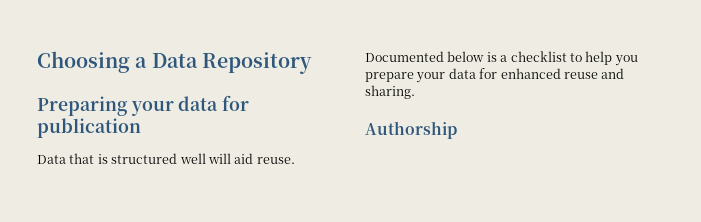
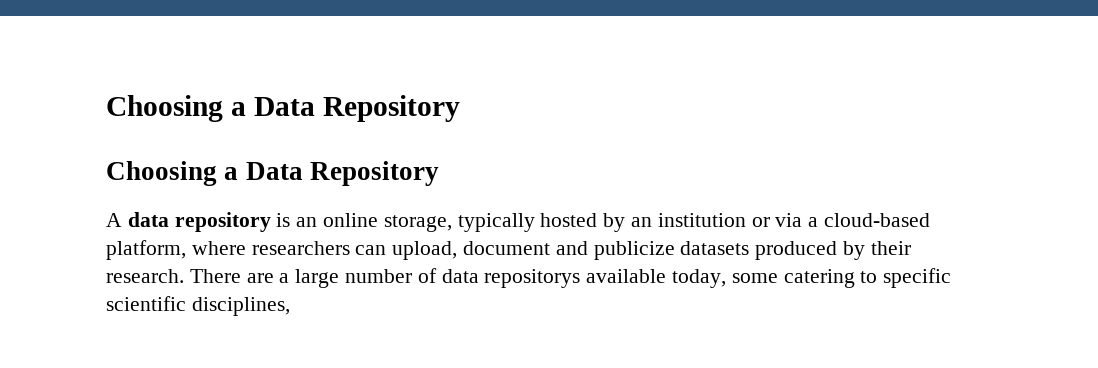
[37,51,312,74] [37,95,250,116] [37,118,141,138] [37,153,295,164] [365,51,638,66] [365,68,625,83] [365,85,415,99] [365,121,457,139] Choosing a Data Repository // Preparing your data for publication // Data that is structured well will aid reuse. Documented below is a checklist to help you prepare your data for enhanced reuse and sharing. // Authorship -> [106,95,460,122] [106,161,439,186] [106,212,931,232] [106,240,911,260] [106,268,952,288] [106,296,290,316] Choosing a Data Repository // Choosing a Data Repository // A data repository is an online storage, typically hosted by an institution or via a cloud-based platform, where researchers can upload, document and publicize datasets produced by their research. There are a large number of data repositorys available today, some catering to specific scientific disciplines,

